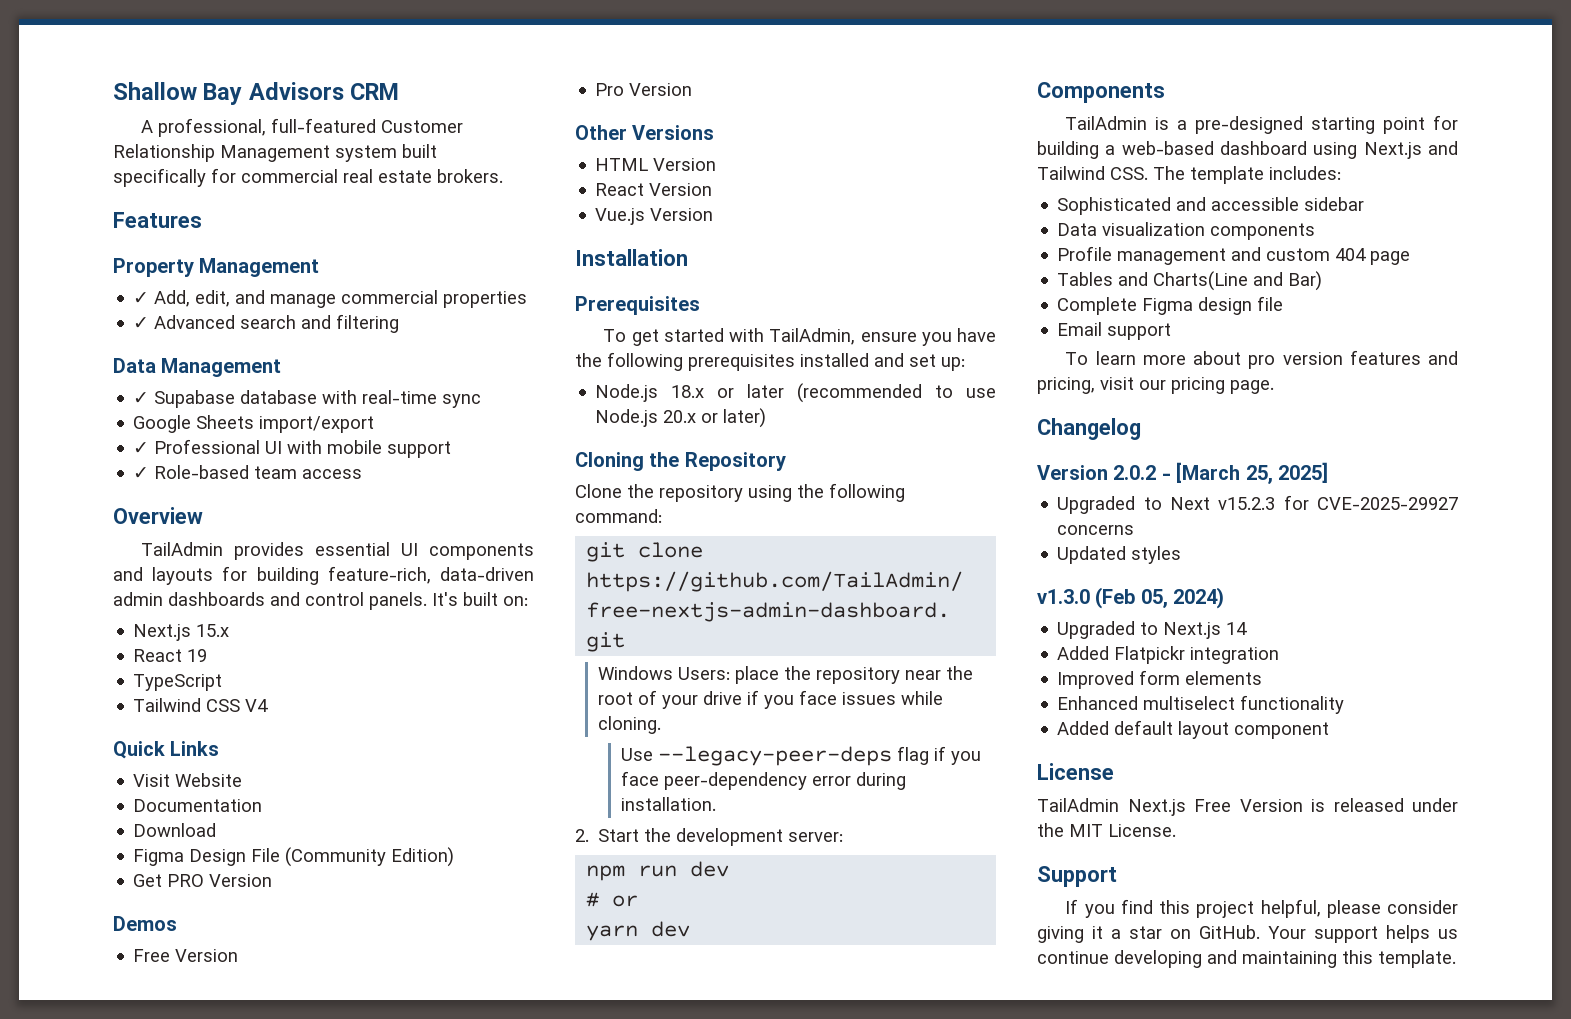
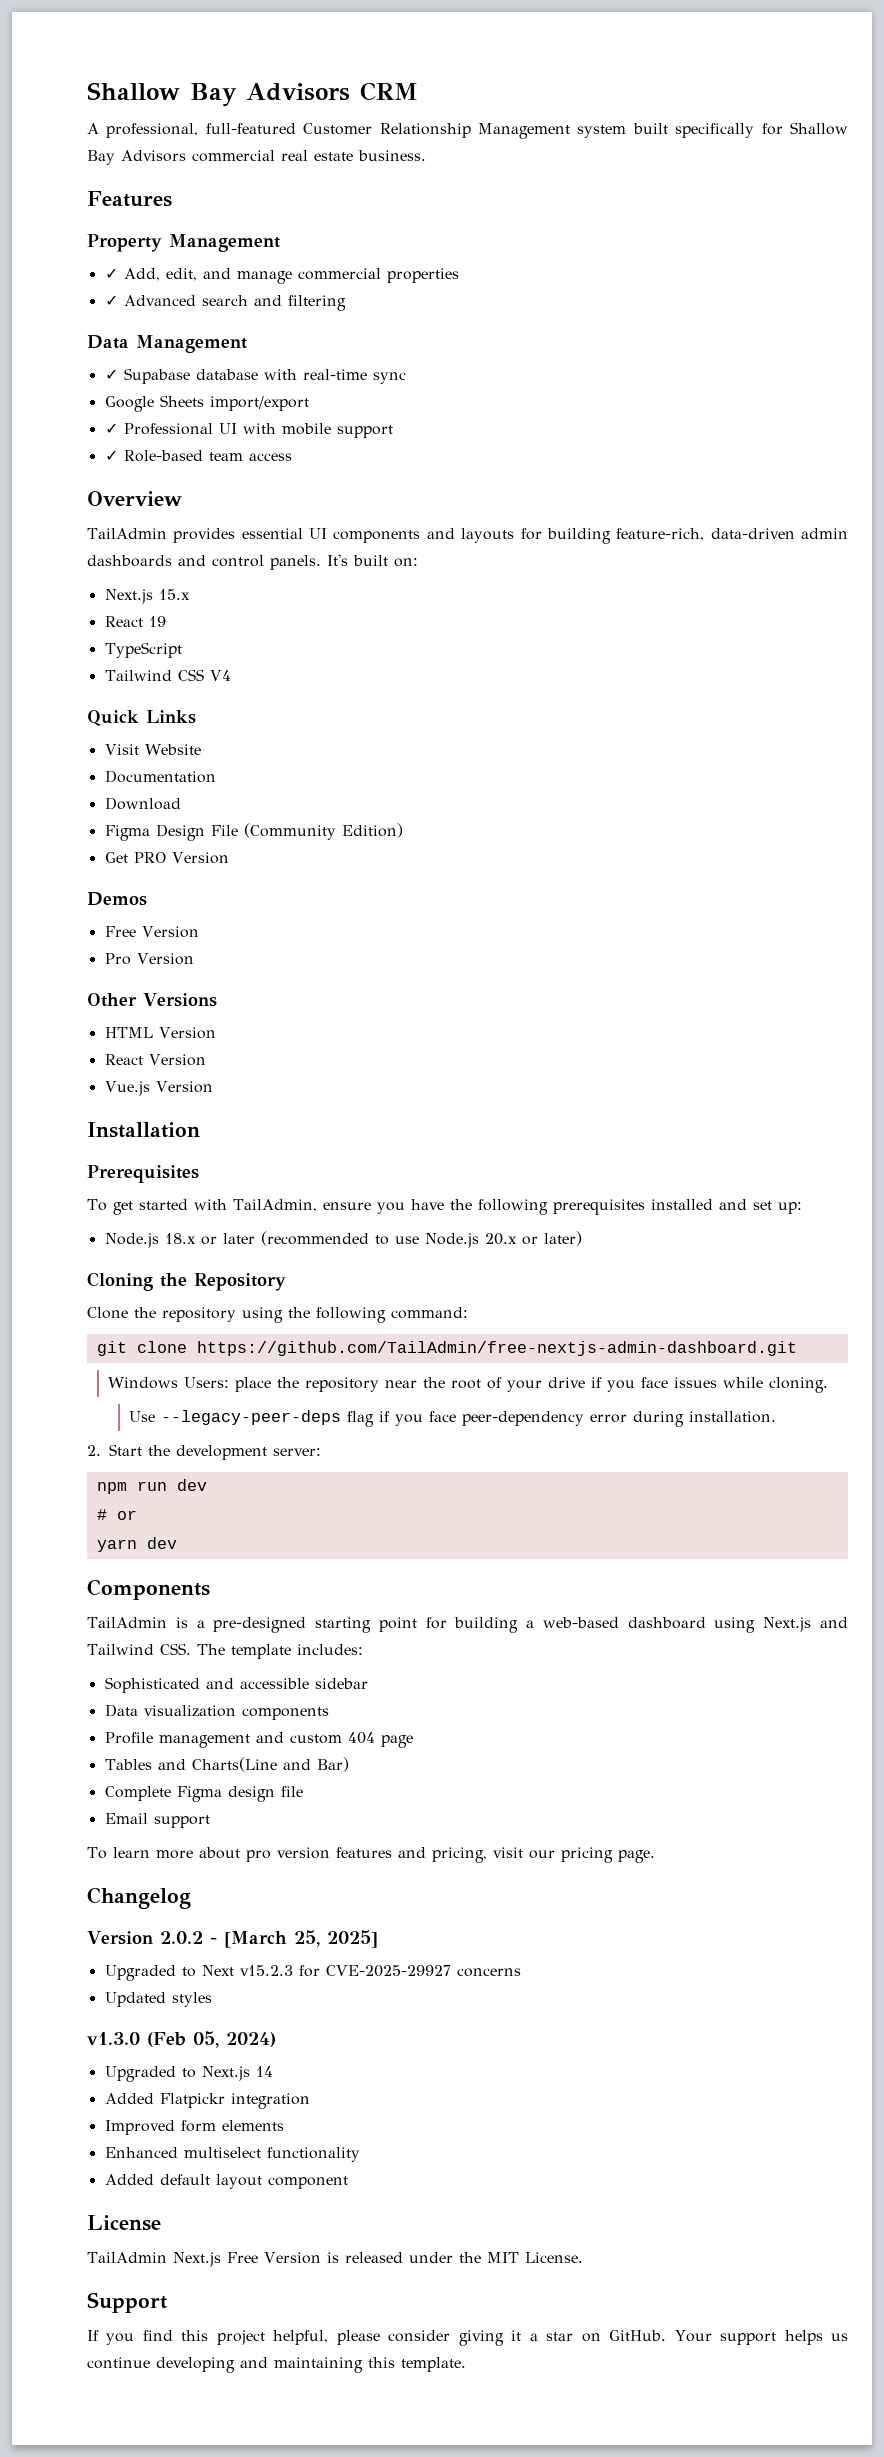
(236, 175) none -> [789,122,848,135] [87,150,186,165] Shallow Bay Advisors
[437,169,503,183] brokers. -> [358,150,426,161] business.

